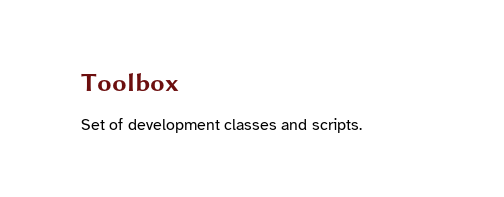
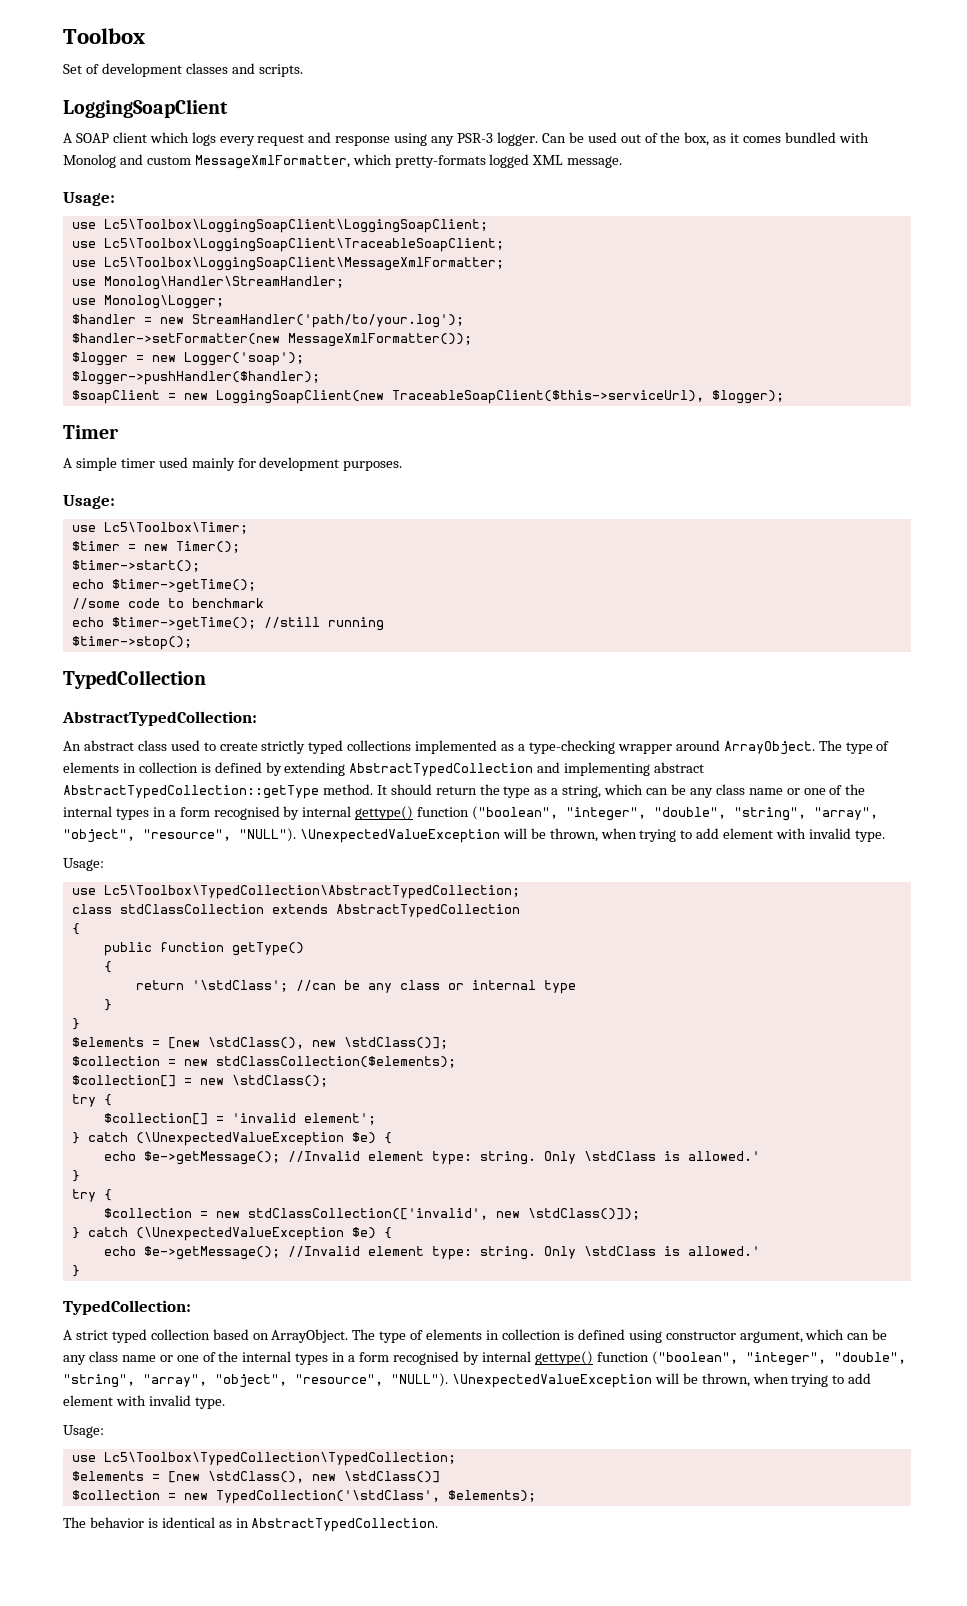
(362, 125) none -> [63,99,228,118] [63,132,869,146] [63,154,623,169] [63,192,115,206] [71,219,488,233] [71,238,504,252] [71,257,504,271] [71,276,344,290] [71,295,224,309] [71,314,464,328] [71,333,472,347] [71,352,304,366] [71,371,320,385] [71,390,784,404] [63,425,119,439] [63,457,403,471] [63,495,115,509] [71,522,248,534] [71,541,240,553] [71,560,200,572] [71,579,256,593] [71,598,264,609] [71,617,384,631] [71,636,192,650] [63,670,206,689] [62,711,257,726] [63,740,890,755] [63,762,705,777] [63,784,866,799] [63,806,879,821] [63,828,885,843] [63,858,104,871] [71,885,520,899] [71,904,520,918] [71,923,80,935] [103,942,304,956] [103,961,112,973] [135,980,576,994] [103,999,112,1011] [71,1018,80,1030] [71,1037,448,1049] [71,1056,456,1068] [71,1075,328,1087] [71,1094,112,1107] [103,1113,376,1125] [71,1132,392,1146] [103,1151,760,1165] [71,1170,80,1182] [71,1189,112,1202] [103,1208,640,1220] [71,1227,392,1241] [103,1246,760,1260] [71,1265,80,1277] [63,1300,191,1315] [63,1329,888,1343] [63,1351,906,1366] [63,1373,872,1388] [63,1395,225,1409] [63,1425,104,1438] [71,1452,456,1466] [71,1471,440,1483] [71,1490,536,1504] [63,1517,439,1532] // LoggingSoapClient // A SOAP client which logs every request and response using any PSR-3 logger. Can be used out of the box, as it comes bundled with Monolog and custom MessageXmlFormatter, which pretty-formats logged XML message. // Usage: // use Lc5\Toolbox\LoggingSoapClient\LoggingSoapClient; // use Lc5\Toolbox\LoggingSoapClient\TraceableSoapClient; // use Lc5\Toolbox\LoggingSoapClient\MessageXmlFormatter; // use Monolog\Handler\StreamHandler; // use Monolog\Logger; // $handler = new StreamHandler('path/to/your.log'); // $handler->setFormatter(new MessageXmlFormatter()); // $logger = new Logger('soap'); // $logger->pushHandler($handler); // $soapClient = new LoggingSoapClient(new TraceableSoapClient($this->serviceUrl), $logger); // Timer // A simple timer used mainly for development purposes. // Usage: // use Lc5\Toolbox\Timer; // $timer = new Timer(); // $timer->start(); // echo $timer->getTime(); // //some code to benchmark // echo $timer->getTime(); //still running // $timer->stop(); // TypedCollection // AbstractTypedCollection: // An abstract class used to create strictly typed collections implemented as a type-checking wrapper around ArrayObject. The type of elements in collection is defined by extending AbstractTypedCollection and implementing abstract AbstractTypedCollection::getType method. It should return the type as a string, which can be any class name or one of the internal types in a form recognised by internal gettype() function ("boolean", "integer", "double", "string", "array", "object", "resource", "NULL"). \UnexpectedValueException will be thrown, when trying to add element with invalid type. // Usage: // use Lc5\Toolbox\TypedCollection\AbstractTypedCollection; // class stdClassCollection extends AbstractTypedCollection // { // public function getType() // { // return '\stdClass'; //can be any class or internal type // } // } // $elements = [new \stdClass(), new \stdClass()]; // $collection = new stdClassCollection($elements); // $collection[] = new \stdClass(); // try { // $collection[] = 'invalid element'; // } catch (\UnexpectedValueException $e) { // echo $e->getMessage(); //Invalid element type: string. Only \stdClass is allowed.' // } // try { // $collection = new stdClassCollection(['invalid', new \stdClass()]); // } catch (\UnexpectedValueException $e) { // echo $e->getMessage(); //Invalid element type: string. Only \stdClass is allowed.' // } // TypedCollection: // A strict typed collection based on ArrayObject. The type of elements in collection is defined using constructor argument, which can be any class name or one of the internal types in a form recognised by internal gettype() function ("boolean", "integer", "double", "string", "array", "object", "resource", "NULL"). \UnexpectedValueException will be thrown, when trying to add element with invalid type. // Usage: // use Lc5\Toolbox\TypedCollection\TypedCollection; // $elements = [new \stdClass(), new \stdClass()] // $collection = new TypedCollection('\stdClass', $elements); // The behavior is identical as in AbstractTypedCollection.

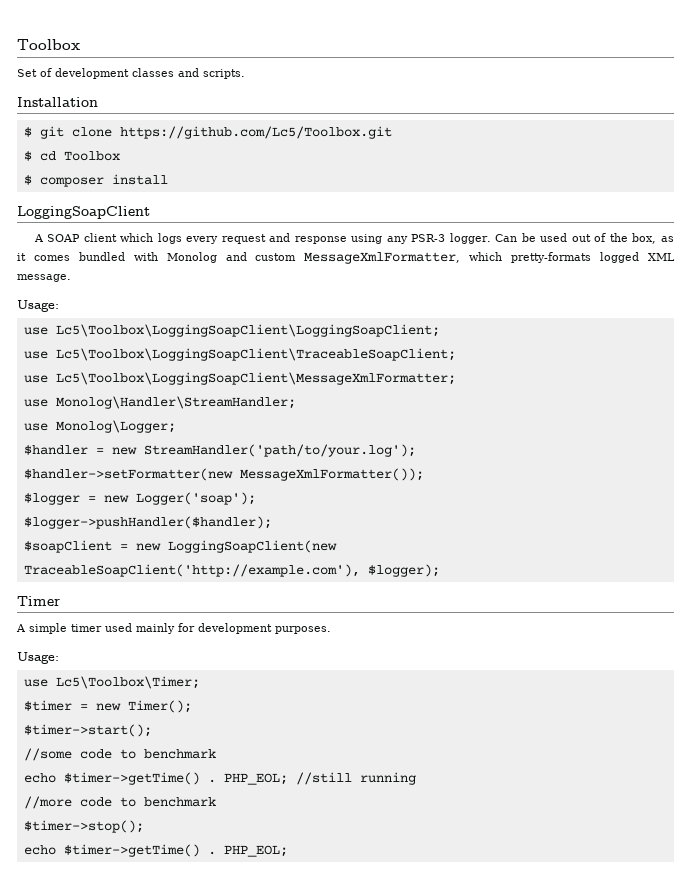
(303, 70) none -> [17,97,98,107] [23,126,392,139] [23,151,120,161] [23,174,168,187] // Installation // $ git clone https://github.com/Lc5/Toolbox.git // $ cd Toolbox // $ composer install
[391,390,704,404] TraceableSoapClient($this->serviceUrl), -> [23,564,360,577] TraceableSoapClient('http://example.com'),
[71,579,256,593] // echo $timer->getTime(); -> (152, 730) none
[111,617,256,631] $timer->getTime(); -> [63,772,288,785] $timer->getTime() . PHP_EOL;
[71,636,192,650] [63,670,206,689] [62,711,257,726] [63,740,890,755] [63,762,705,777] [63,784,866,799] [63,806,879,821] [63,828,885,843] [63,858,104,871] [71,885,520,899] [71,904,520,918] [71,923,80,935] [103,942,304,956] [103,961,112,973] [135,980,576,994] [103,999,112,1011] [71,1018,80,1030] [71,1037,448,1049] [71,1056,456,1068] [71,1075,328,1087] [71,1094,112,1107] [103,1113,376,1125] [71,1132,392,1146] [103,1151,760,1165] [71,1170,80,1182] [71,1189,112,1202] [103,1208,640,1220] [71,1227,392,1241] [103,1246,760,1260] [71,1265,80,1277] [63,1300,191,1315] [63,1329,888,1343] [63,1351,906,1366] [63,1373,872,1388] [63,1395,225,1409] [63,1425,104,1438] [71,1452,456,1466] [71,1471,440,1483] [71,1490,536,1504] [63,1517,439,1532] $timer->stop(); // TypedCollection // AbstractTypedCollection: // An abstract class used to create strictly typed collections implemented as a type-checking wrapper around ArrayObject. The type of elements in collection is defined by extending AbstractTypedCollection and implementing abstract AbstractTypedCollection::getType method. It should return the type as a string, which can be any class name or one of the internal types in a form recognised by internal gettype() function ("boolean", "integer", "double", "string", "array", "object", "resource", "NULL"). \UnexpectedValueException will be thrown, when trying to add element with invalid type. // Usage: // use Lc5\Toolbox\TypedCollection\AbstractTypedCollection; // class stdClassCollection extends AbstractTypedCollection // { // public function getType() // { // return '\stdClass'; //can be any class or internal type // } // } // $elements = [new \stdClass(), new \stdClass()]; // $collection = new stdClassCollection($elements); // $collection[] = new \stdClass(); // try { // $collection[] = 'invalid element'; // } catch (\UnexpectedValueException $e) { // echo $e->getMessage(); //Invalid element type: string. Only \stdClass is allowed.' // } // try { // $collection = new stdClassCollection(['invalid', new \stdClass()]); // } catch (\UnexpectedValueException $e) { // echo $e->getMessage(); //Invalid element type: string. Only \stdClass is allowed.' // } // TypedCollection: // A strict typed collection based on ArrayObject. The type of elements in collection is defined using constructor argument, which can be any class name or one of the internal types in a form recognised by internal gettype() function ("boolean", "integer", "double", "string", "array", "object", "resource", "NULL"). \UnexpectedValueException will be thrown, when trying to add element with invalid type. // Usage: // use Lc5\Toolbox\TypedCollection\TypedCollection; // $elements = [new \stdClass(), new \stdClass()] // $collection = new TypedCollection('\stdClass', $elements); // The behavior is identical as in AbstractTypedCollection. -> [23,796,216,809] [23,820,144,833] [23,844,288,857] //more code to benchmark // $timer->stop(); // echo $timer->getTime() . PHP_EOL;

